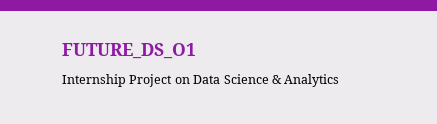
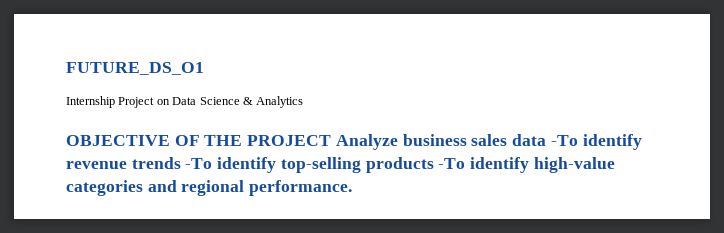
(340, 80) none -> [66,134,642,150] [66,157,615,173] [66,180,353,196] // OBJECTIVE OF THE PROJECT Analyze business sales data -To identify revenue trends -To identify top-selling products -To identify high-value categories and regional performance.

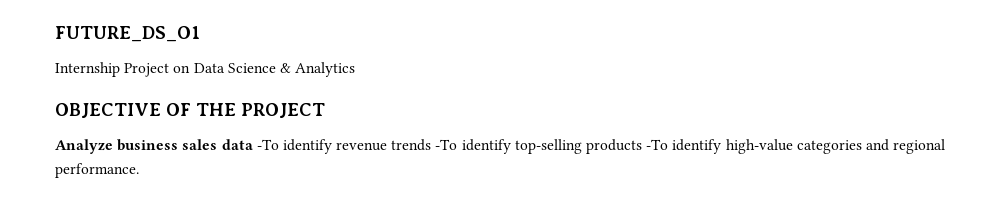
(332, 140) none -> (325, 110) //

